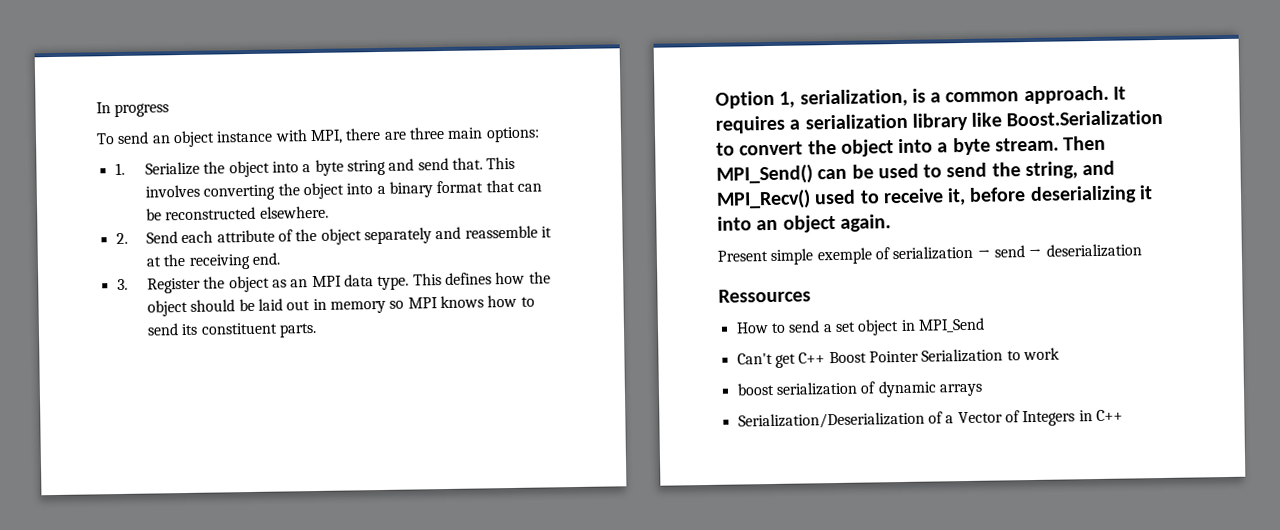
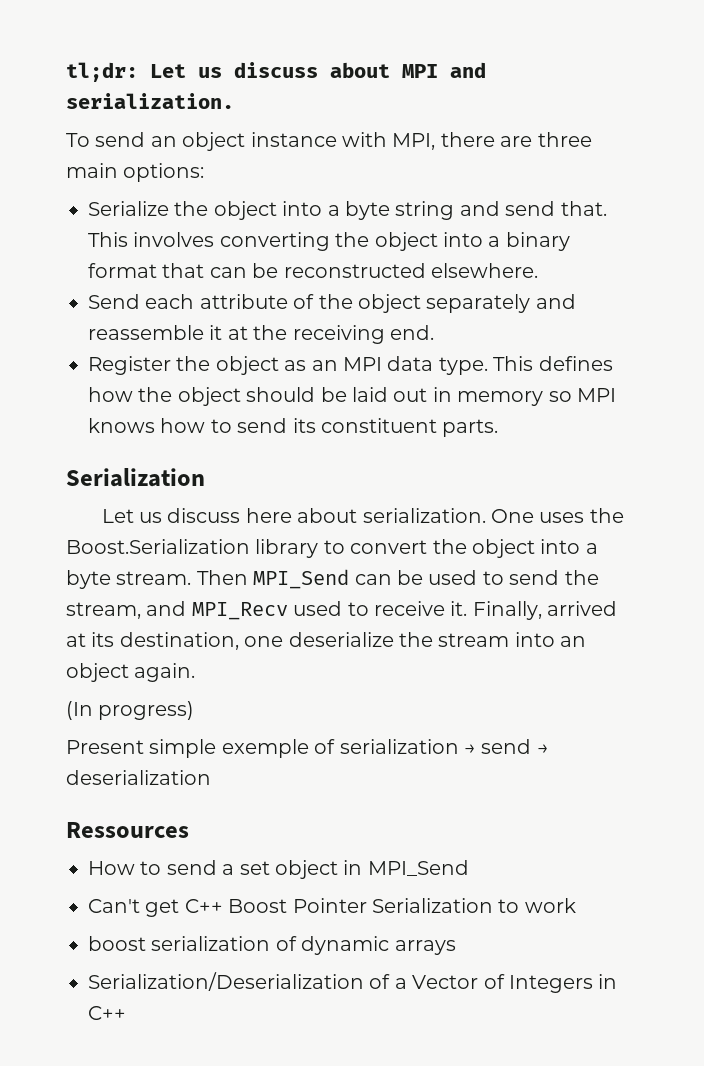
[96,102,170,118] In progress -> [66,62,486,82] [66,93,234,109] tl;dr: Let us discuss about MPI and serialization.
[114,162,125,176] 1. -> (205, 172) none
[115,232,128,245] 2. -> (538, 270) none
[116,278,128,291] 3. -> (434, 332) none
[715,85,1126,109] [715,109,1164,134] Option 1, serialization, is a common approach. It requires a serialization library like Boost.Serialization -> [66,468,205,487] [101,508,624,523] [66,539,319,558] Serialization // Let us discuss here about serialization. One uses the Boost.Serialization library
[716,164,813,185] MPI_Send() -> [253,569,350,589] MPI_Send
[1024,160,1116,180] [716,185,1153,210] string, and MPI_Recv() used to receive it, before deserializing it -> [66,601,618,620] [66,632,510,650] stream, and MPI_Recv used to receive it. Finally, arrived at its destination, one deserialize the stream
(891, 223) none -> [66,701,195,720] // (In progress)

